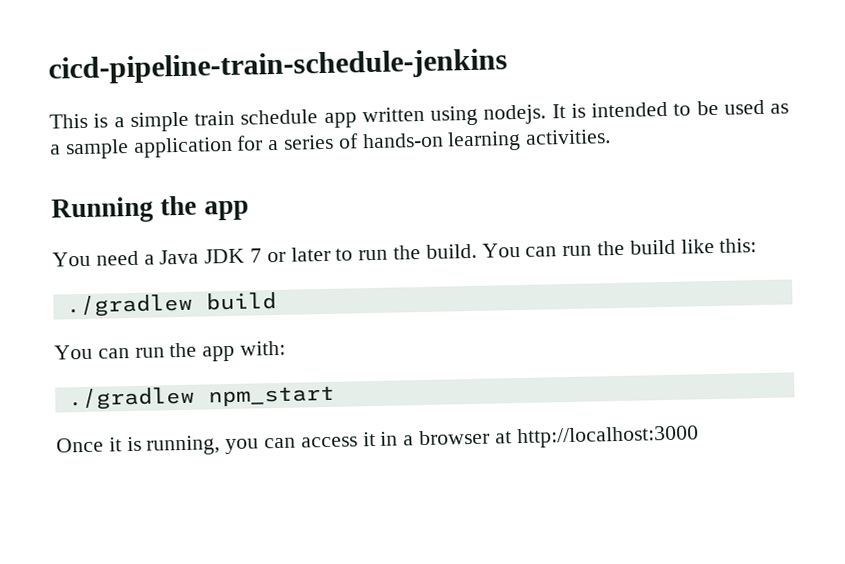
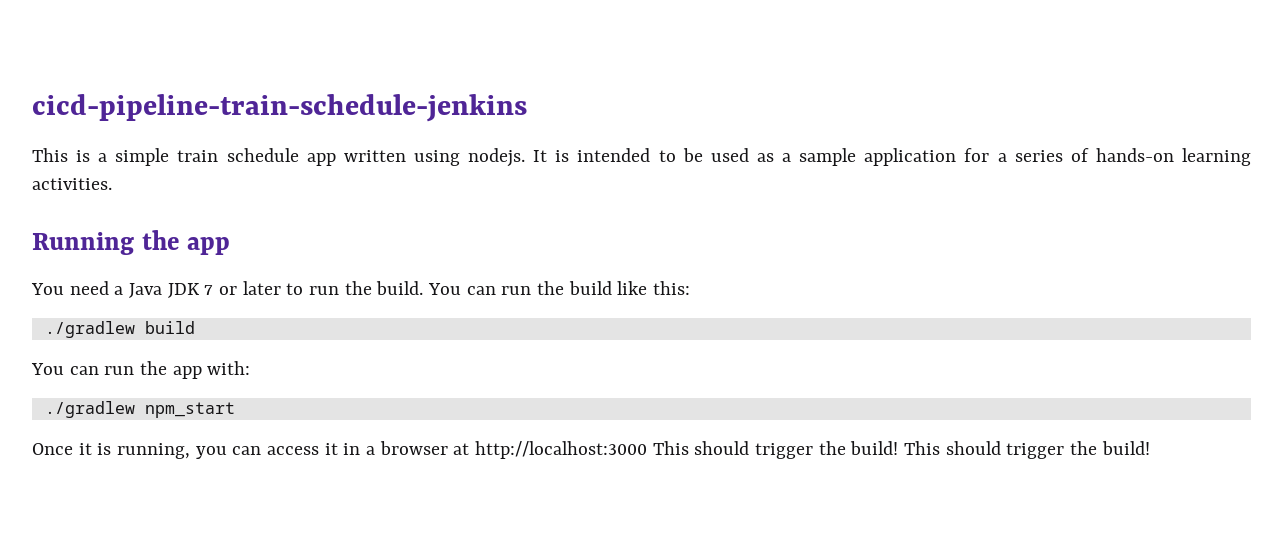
(699, 437) none -> [652,441,1150,459] This should trigger the build! This should trigger the build!

